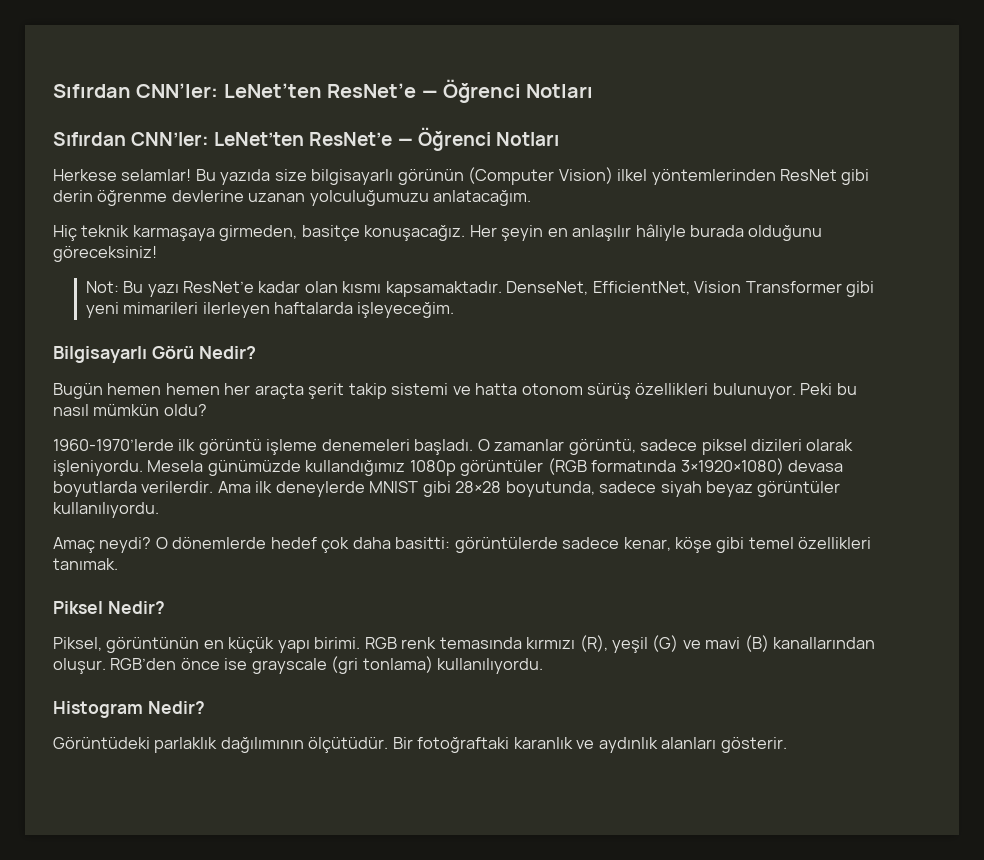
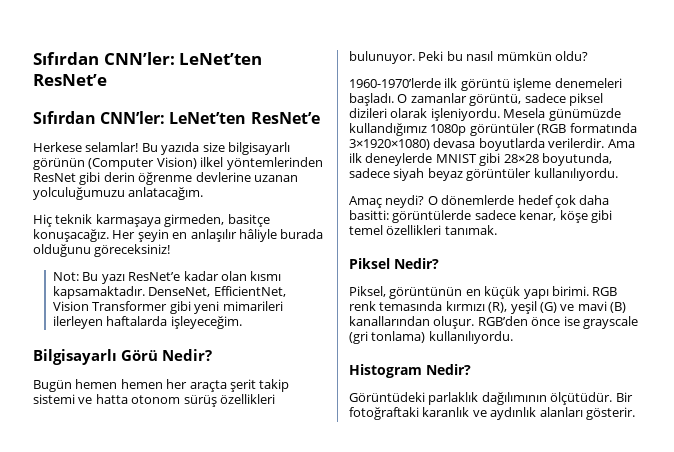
[53,79,594,103] [53,127,559,151] Sıfırdan CNN’ler: LeNet’ten ResNet’e — Öğrenci Notları // Sıfırdan CNN’ler: LeNet’ten ResNet’e — Öğrenci Notları -> [33,52,263,65] [33,74,107,86] [33,111,320,124] Sıfırdan CNN’ler: LeNet’ten ResNet’e // Sıfırdan CNN’ler: LeNet’ten ResNet’e

